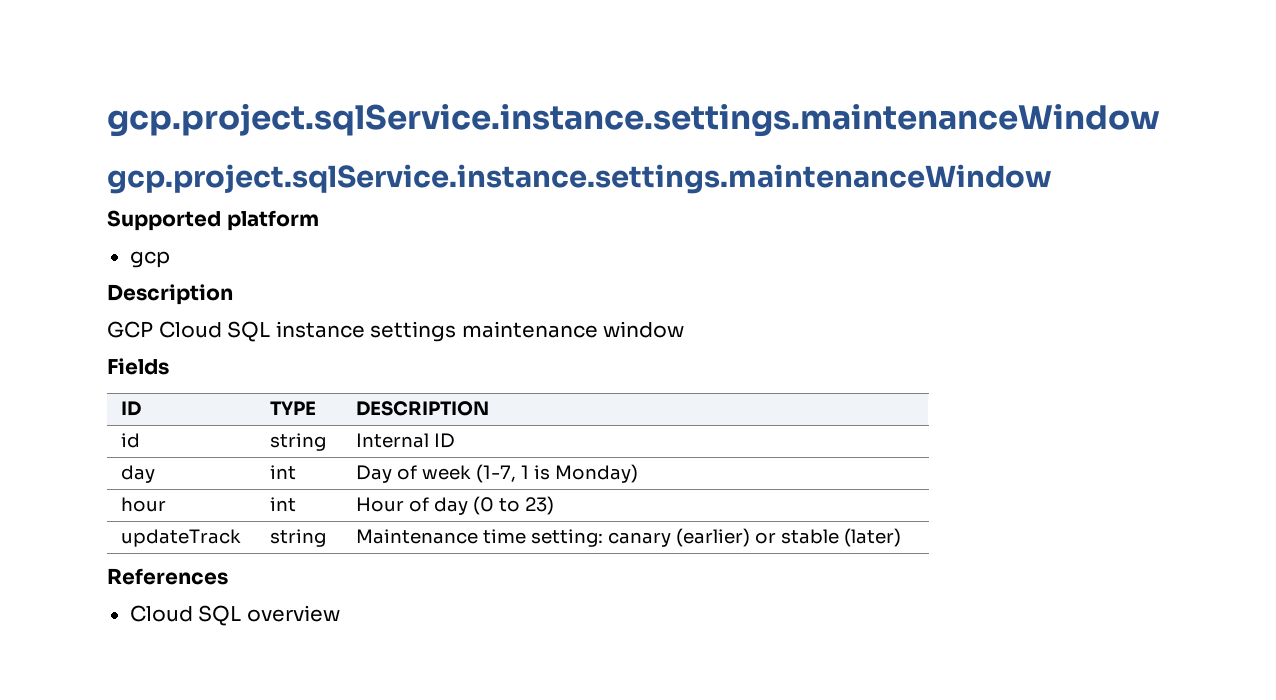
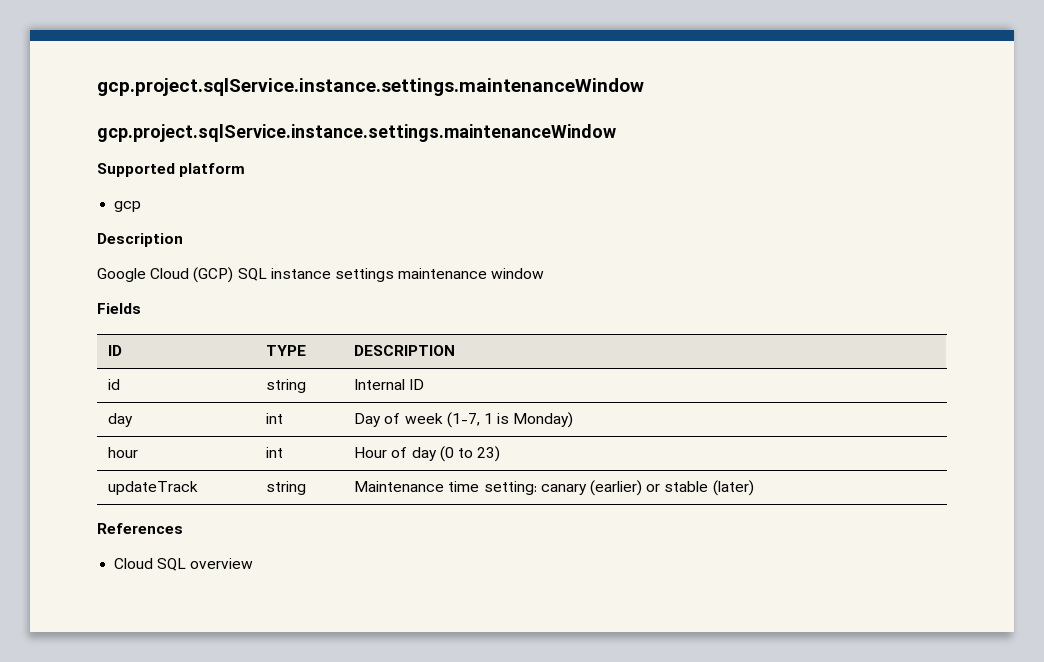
[107,321,222,338] GCP Cloud -> [97,267,234,283] Google Cloud (GCP)

